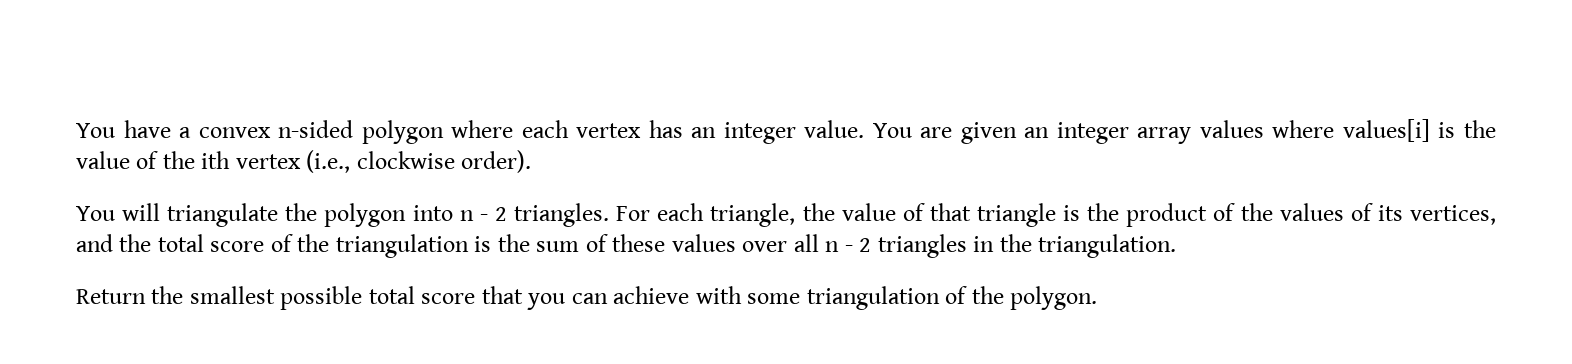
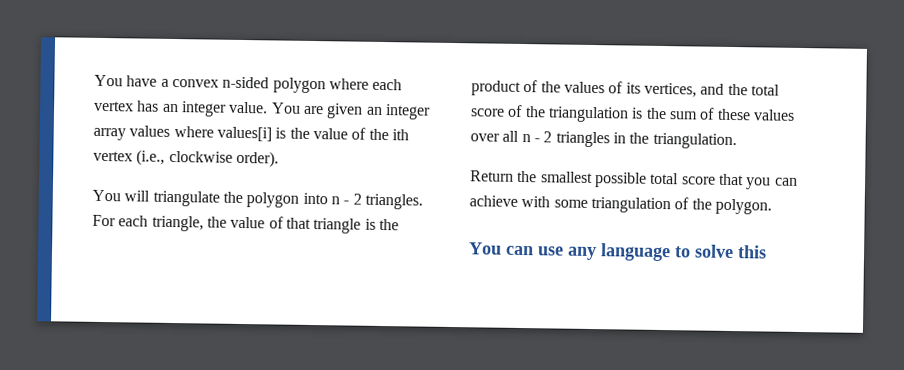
(1098, 298) none -> [469,242,767,262] // You can use any language to solve this

